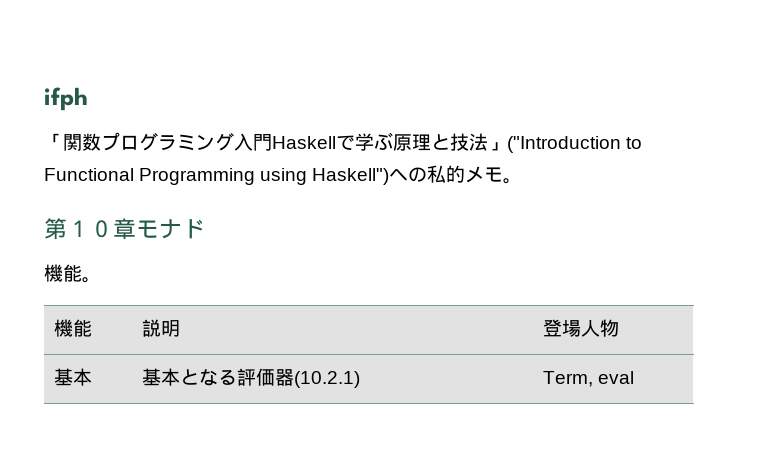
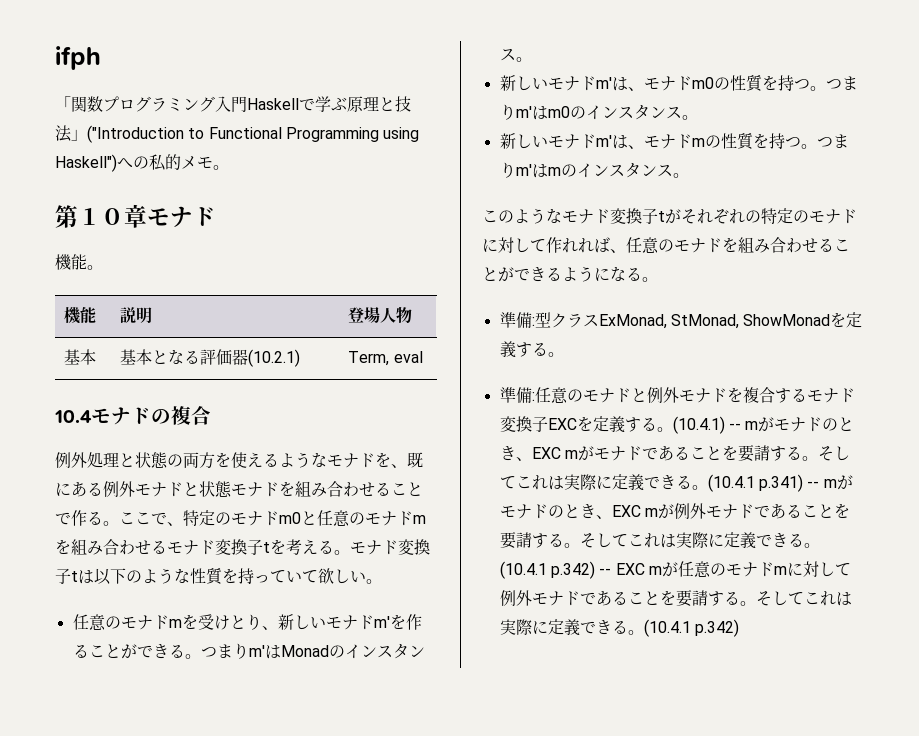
(634, 377) none -> [54,406,211,425] [55,452,423,469] [55,481,423,497] [55,510,426,527] [55,539,430,555] [55,568,382,585] [72,614,422,631] [72,643,425,659] [499,48,532,62] [499,75,858,92] [499,104,698,120] [499,133,849,150] [499,162,689,178] [482,208,857,225] [482,237,850,254] [482,266,658,282] [499,312,863,329] [499,341,564,358] [499,387,855,404] [499,416,855,434] [499,445,850,462] [499,474,853,492] [499,503,850,519] [499,532,820,549] [499,561,851,579] [499,590,852,607] [499,619,739,637] // 10.4モナドの複合 // 例外処理と状態の両方を使えるようなモナドを、既にある例外モナドと状態モナドを組み合わせることで作る。ここで、特定のモナドm0と任意のモナドmを組み合わせるモナド変換子tを考える。モナド変換子tは以下のような性質を持っていて欲しい。 // 任意のモナドmを受けとり、新しいモナドm'を作ることができる。つまりm'はMonadのインスタンス。 // 新しいモナドm'は、モナドm0の性質を持つ。つまりm'はm0のインスタンス。 // 新しいモナドm'は、モナドmの性質を持つ。つまりm'はmのインスタンス。 // このようなモナド変換子tがそれぞれの特定のモナドに対して作れれば、任意のモナドを組み合わせることができるようになる。 // 準備:型クラスExMonad, StMonad, ShowMonadを定義する。 // 準備:任意のモナドと例外モナドを複合するモナド変換子EXCを定義する。(10.4.1) -- mがモナドのとき、EXC mがモナドであることを要請する。そしてこれは実際に定義できる。(10.4.1 p.341) -- mがモナドのとき、EXC mが例外モナドであることを要請する。そしてこれは実際に定義できる。(10.4.1 p.342) -- EXC mが任意のモナドmに対して例外モナドであることを要請する。そしてこれは実際に定義できる。(10.4.1 p.342)

